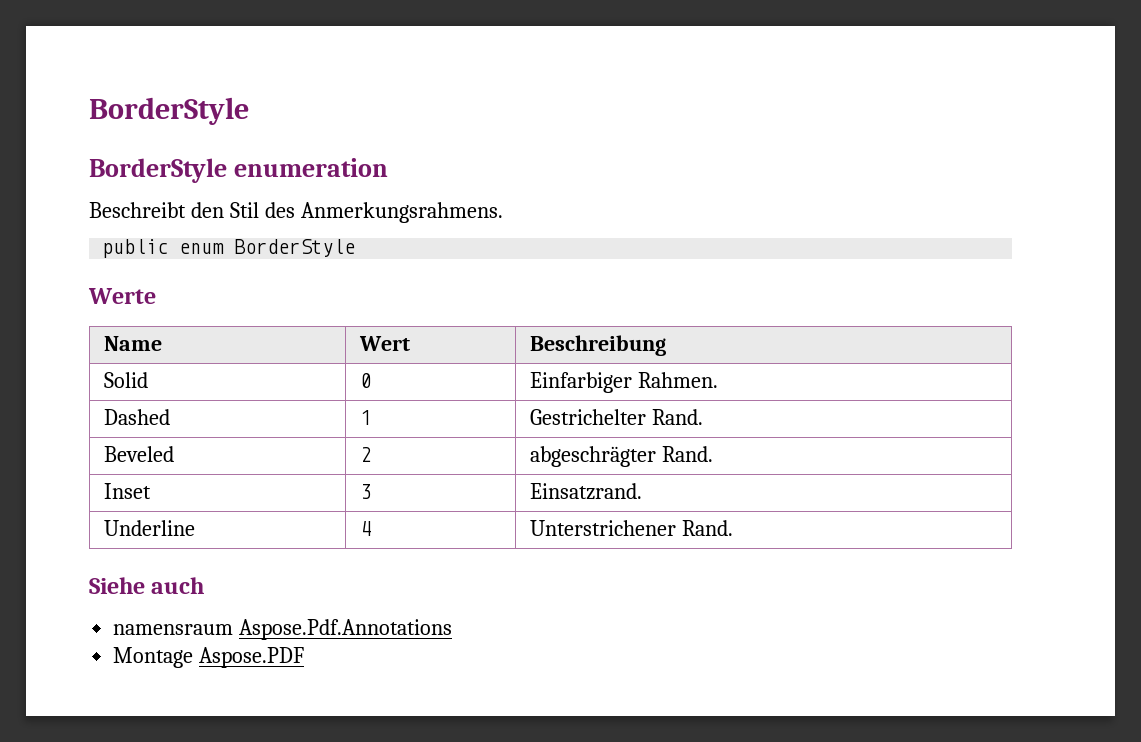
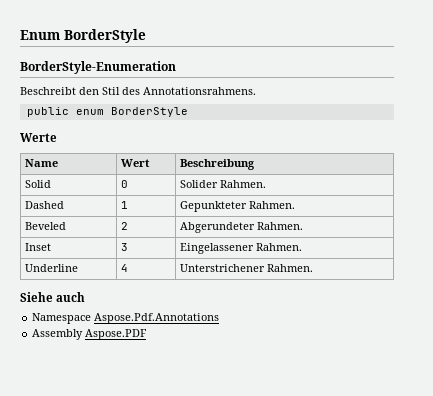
[89,97,249,125] [89,158,388,183] BorderStyle // BorderStyle enumeration -> [20,29,146,43] [20,61,176,74] Enum BorderStyle // BorderStyle-Enumeration
[300,202,503,223] Anmerkungsrahmens. -> [143,87,256,95] Annotationsrahmens.
[530,372,633,393] Einfarbiger -> [180,180,219,188] Solider
[530,409,703,425] Gestrichelter Rand. -> [180,201,296,212] Gepunkteter Rahmen.
[530,446,713,467] abgeschrägter Rand. -> [180,222,304,233] Abgerundeter Rahmen.
[530,483,643,500] Einsatzrand. -> [180,243,303,254] Eingelassener Rahmen.
[681,520,733,536] Rand. -> [267,264,314,272] Rahmen.
[113,624,234,635] namensraum -> [32,313,92,324] Namespace
[113,647,194,668] Montage -> [32,329,84,340] Assembly

